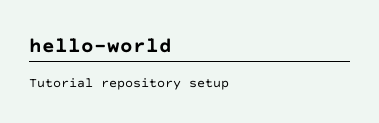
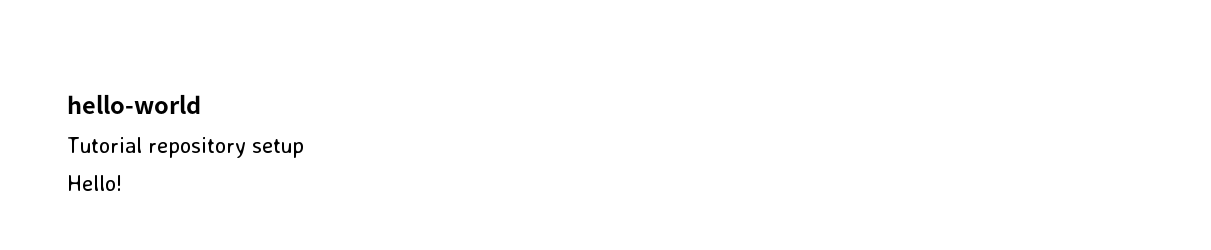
(229, 84) none -> [67,175,122,191] // Hello!

